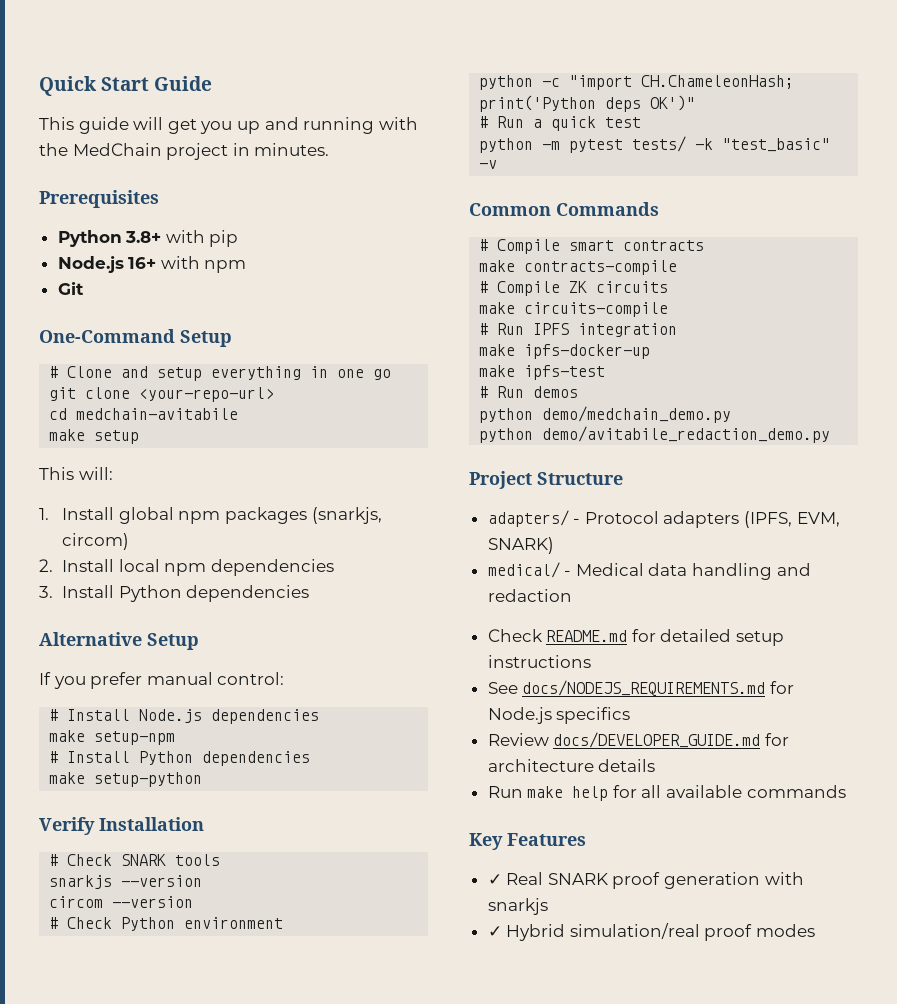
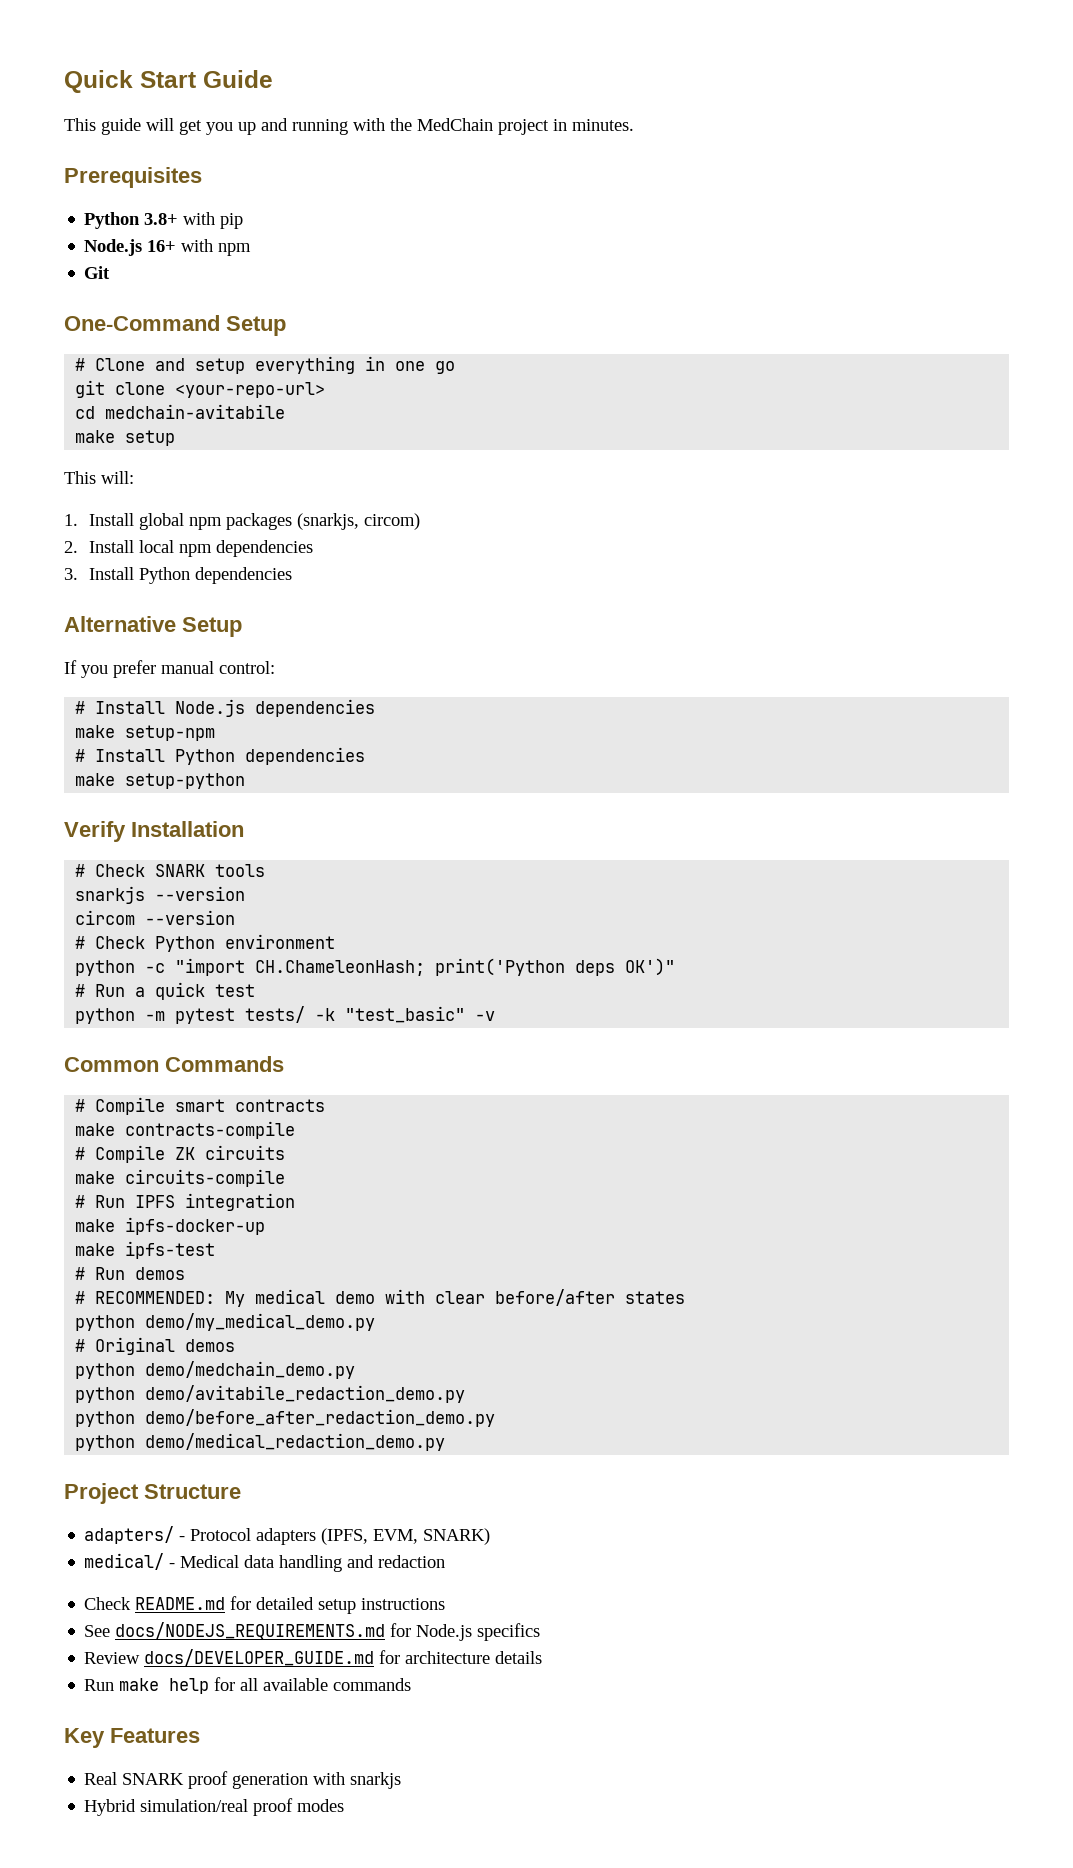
(579, 392) none -> [75,1289,686,1307] [75,1313,376,1331] [75,1337,236,1355] // # RECOMMENDED: My medical demo with clear before/after states // python demo/my_medical_demo.py // # Original demos
(831, 434) none -> [75,1409,496,1427] [75,1433,446,1451] // python demo/before_after_redaction_demo.py // python demo/medical_redaction_demo.py
[487,874,502,885] ✓ -> (200, 1735) none
[487,926,502,937] ✓ -> (402, 1780) none

